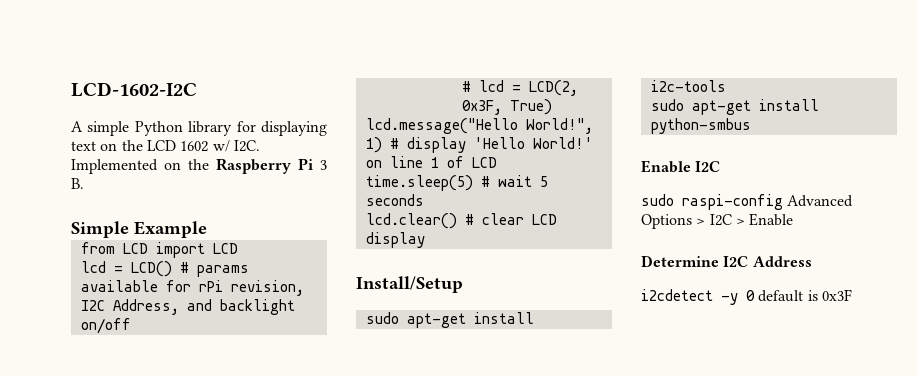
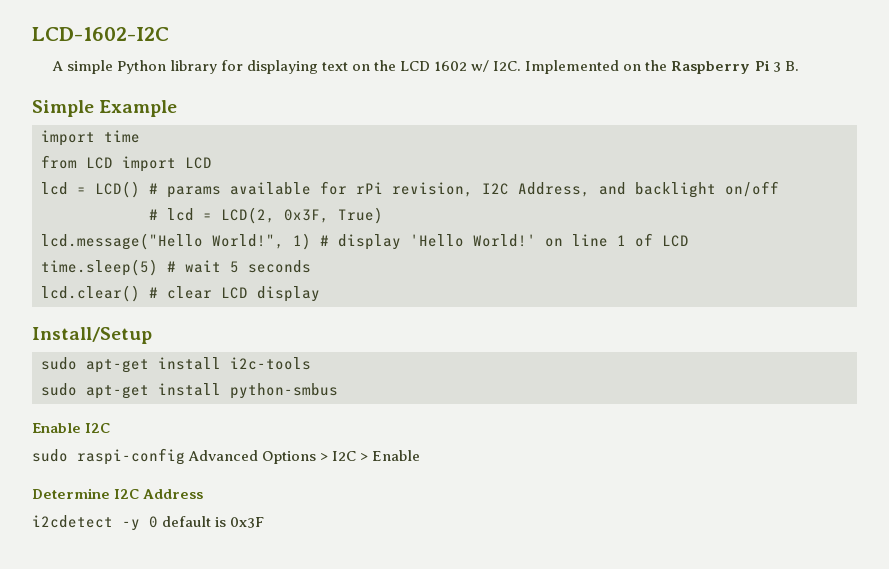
(207, 229) none -> [41,130,140,146] // import time

